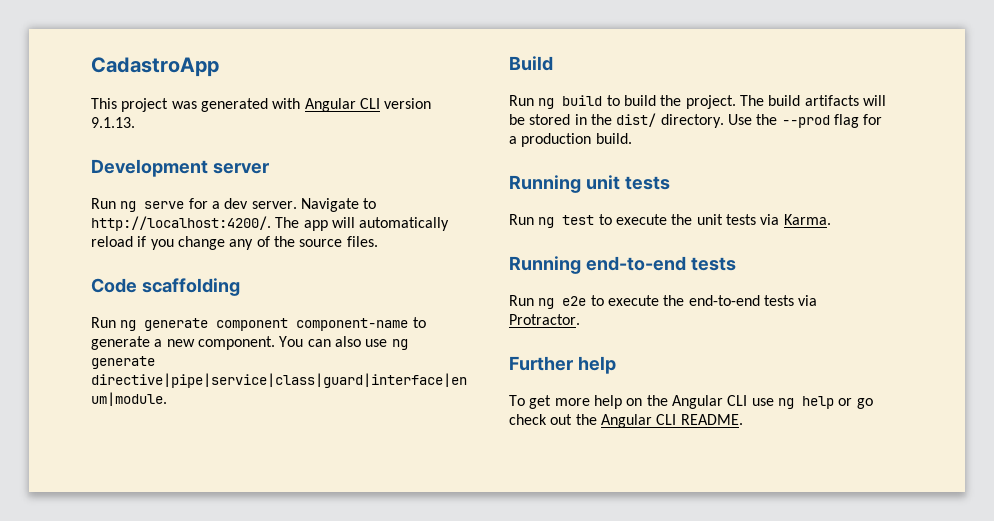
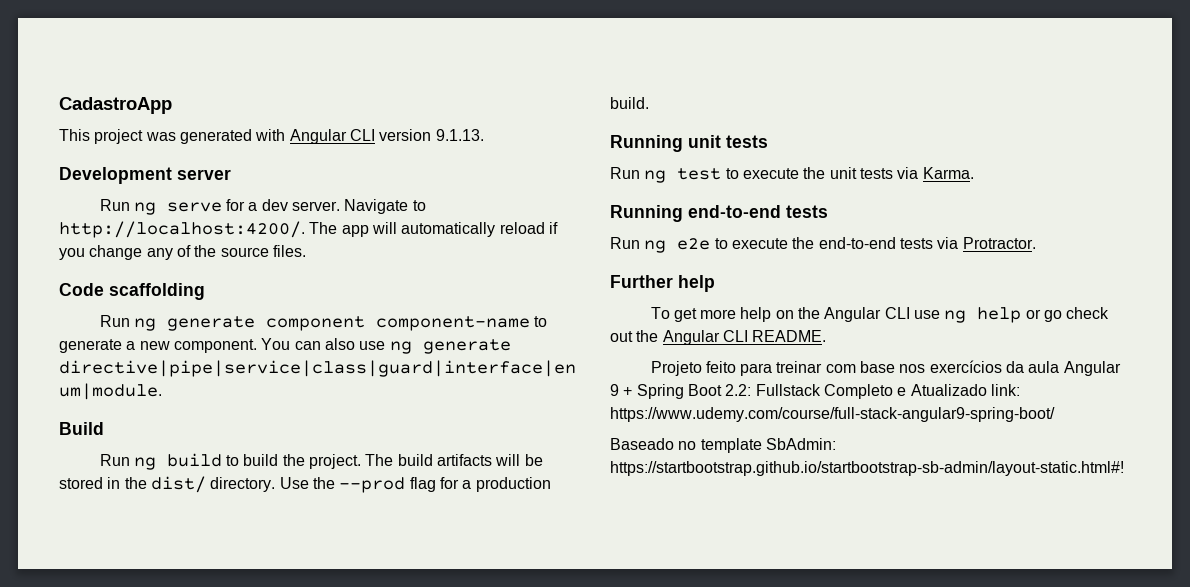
(743, 419) none -> [650,360,1121,376] [610,384,1020,399] [610,407,1055,422] [610,438,836,453] [610,461,1124,476] // Projeto feito para treinar com base nos exercícios da aula Angular 9 + Spring Boot 2.2: Fullstack Completo e Atualizado link: https://www.udemy.com/course/full-stack-angular9-spring-boot/ // Baseado no template SbAdmin: https://startbootstrap.github.io/startbootstrap-sb-admin/layout-static.html#!

